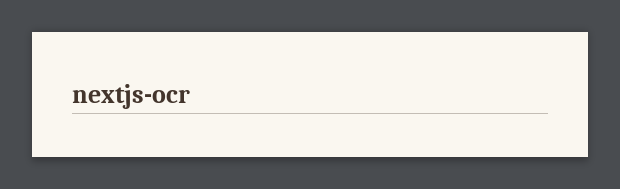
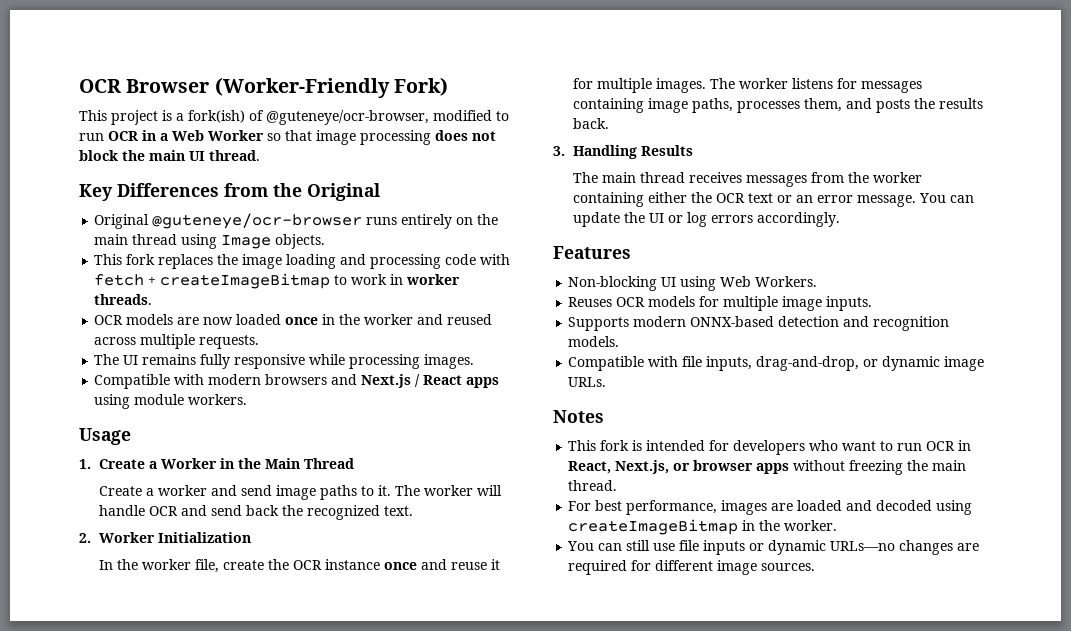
[72,84,190,109] nextjs-ocr -> [79,77,448,98] [79,110,509,125] [79,130,496,145] [79,150,260,161] [79,183,380,201] [94,213,499,229] [94,234,326,249] [94,254,511,269] [94,273,461,289] [94,294,153,305] [94,314,493,325] [94,334,260,349] [94,354,475,369] [94,374,500,389] [94,394,248,409] [79,428,131,445] [79,458,355,469] [99,485,503,500] [99,505,414,520] [79,532,252,543] [99,559,501,573] [573,78,923,93] [573,98,984,113] [573,118,610,129] [553,145,694,159] [573,172,923,187] [573,192,975,207] [573,212,841,227] [553,246,631,259] [568,276,818,291] [568,296,873,311] [568,316,950,331] [568,336,620,347] [568,356,985,371] [568,377,607,387] [553,410,604,423] [568,440,972,455] [568,460,967,475] [568,480,618,491] [568,500,973,515] [568,519,838,535] [567,540,980,555] [568,560,816,575] OCR Browser (Worker-Friendly Fork) // This project is a fork(ish) of @guteneye/ocr-browser, modified to run OCR in a Web Worker so that image processing does not block the main UI thread. // Key Differences from the Original // Original @guteneye/ocr-browser runs entirely on the main thread using Image objects. // This fork replaces the image loading and processing code with fetch + createImageBitmap to work in worker threads. // OCR models are now loaded once in the worker and reused across multiple requests. // The UI remains fully responsive while processing images. // Compatible with modern browsers and Next.js / React apps using module workers. // Usage // 1. Create a Worker in the Main Thread // Create a worker and send image paths to it. The worker will handle OCR and send back the recognized text. // 2. Worker Initialization // In the worker file, create the OCR instance once and reuse it for multiple images. The worker listens for messages containing image paths, processes them, and posts the results back. // 3. Handling Results // The main thread receives messages from the worker containing either the OCR text or an error message. You can update the UI or log errors accordingly. // Features // Non-blocking UI using Web Workers. // Reuses OCR models for multiple image inputs. // Supports modern ONNX-based detection and recognition models. // Compatible with file inputs, drag-and-drop, or dynamic image URLs. // Notes // This fork is intended for developers who want to run OCR in React, Next.js, or browser apps without freezing the main thread. // For best performance, images are loaded and decoded using createImageBitmap in the worker. // You can still use file inputs or dynamic URLs—no changes are required for different image sources.

